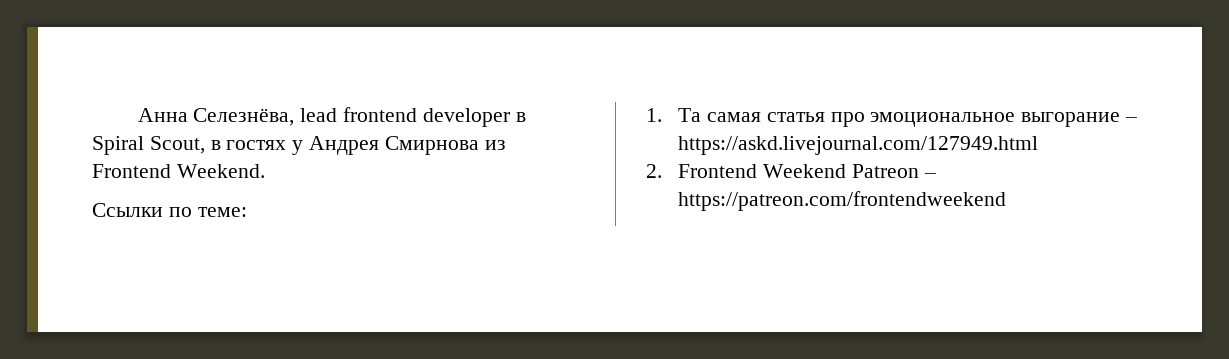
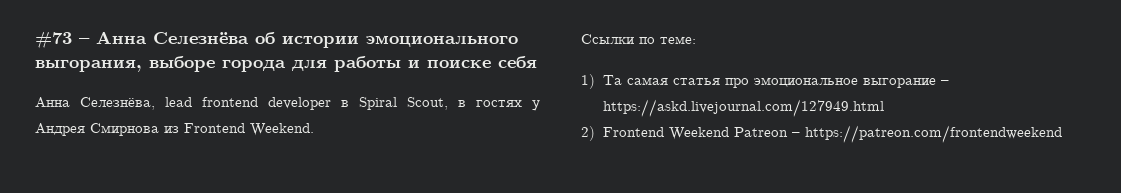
(137, 115) none -> [35,31,518,49] [35,56,537,72] #73 – Анна Селезнёва об истории эмоционального выгорания, выборе города для работы и поиске себя //
[646,108,662,122] 1. -> [581,74,595,89] 1)
[646,164,662,178] 2. -> [581,126,595,141] 2)

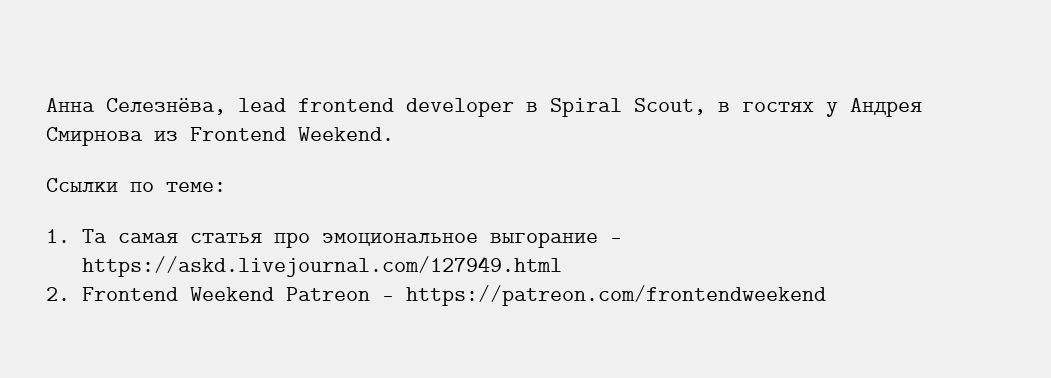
[35,31,518,49] [35,56,537,72] #73 – Анна Селезнёва об истории эмоционального выгорания, выборе города для работы и поиске себя // -> (46, 105) none
[581,74,595,89] 1) -> [46,229,70,243] 1.
[581,126,595,141] 2) -> [46,287,70,301] 2.

